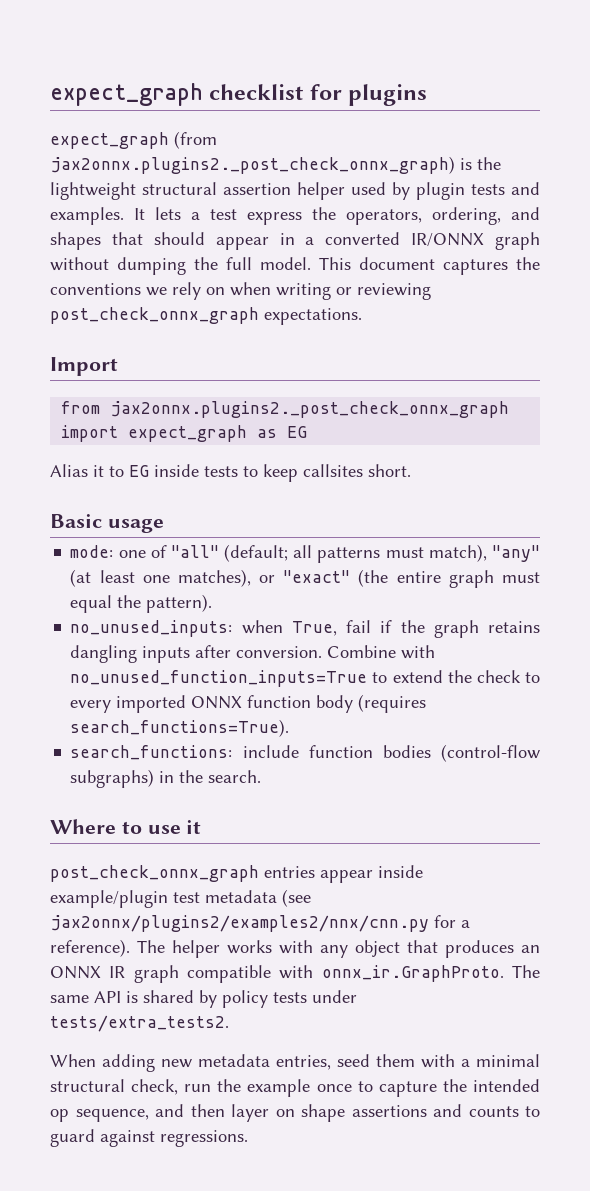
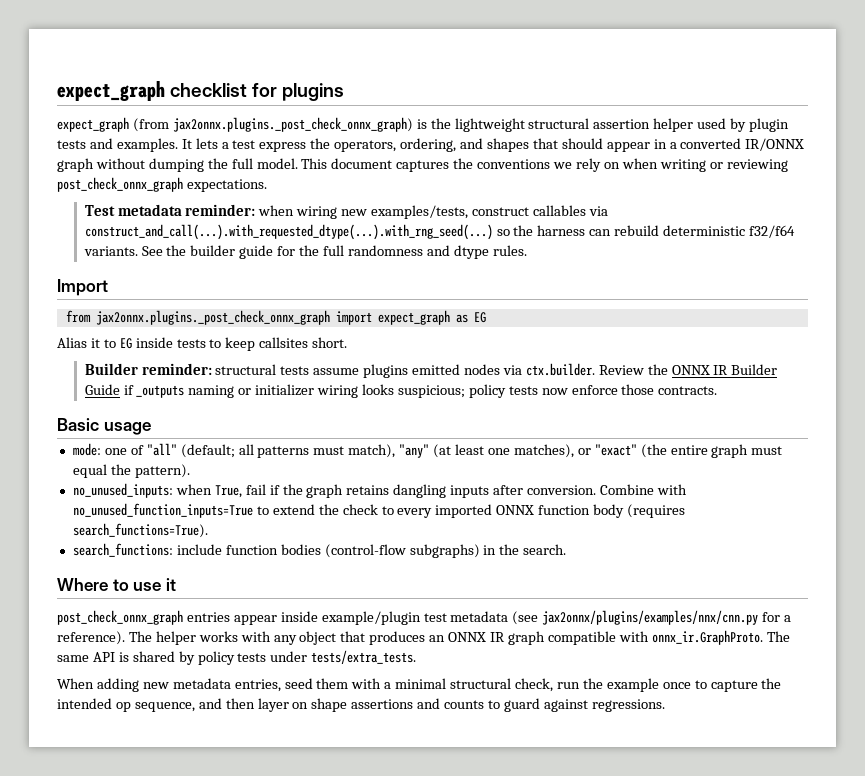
[50,156,455,174] jax2onnx.plugins2._post_check_onnx_graph) -> [172,117,413,132] jax2onnx.plugins._post_check_onnx_graph)
(362, 316) none -> [84,204,608,219] [84,224,795,240] [83,245,527,259] // Test metadata reminder: when wiring new examples/tests, construct callables via construct_and_call(...).with_requested_dtype(...).with_rng_seed(...) so the harness can rebuild deterministic f32/f64 variants. See the builder guide for the full randomness and dtype rules.
[110,401,510,418] jax2onnx.plugins2._post_check_onnx_graph -> [95,310,330,325] jax2onnx.plugins._post_check_onnx_graph
(411, 470) none -> [84,363,778,378] [84,384,718,398] // Builder reminder: structural tests assume plugins emitted nodes via ctx.builder. Review the ONNX IR Builder Guide if _outputs naming or initializer wiring looks suspicious; policy tests now enforce those contracts.
[50,915,429,932] jax2onnx/plugins2/examples2/nnx/cnn.py -> [542,610,759,625] jax2onnx/plugins/examples/nnx/cnn.py
[50,1015,229,1032] tests/extra_tests2. -> [311,650,417,664] tests/extra_tests.

